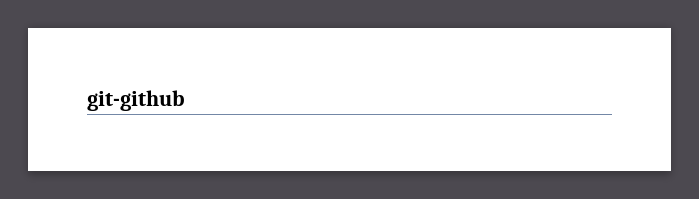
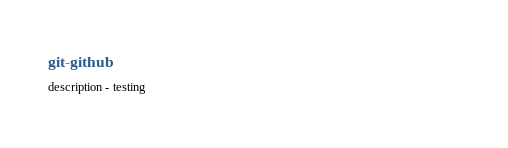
(185, 100) none -> [48,82,146,94] // description - testing

